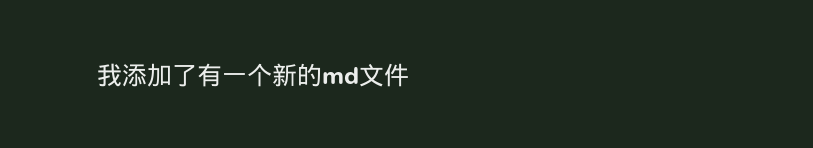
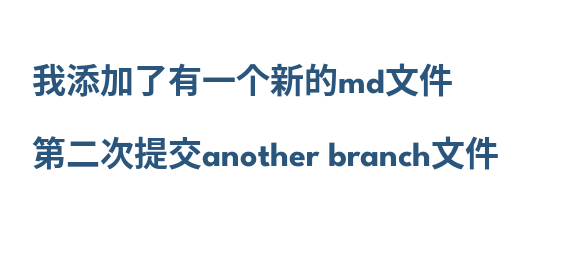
(409, 75) none -> [32,136,500,170] // 第二次提交another branch文件

